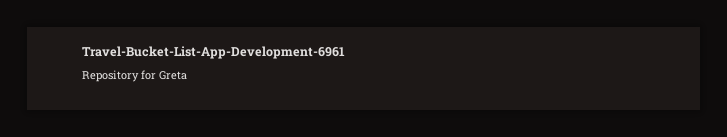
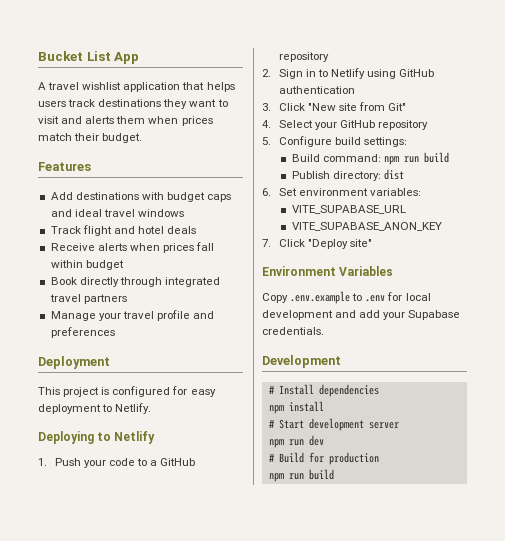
[82,46,345,59] [82,70,187,82] Travel-Bucket-List-App-Development-6961 // Repository for Greta -> [38,51,140,64] [38,82,235,92] [38,99,228,109] [38,116,213,126] [38,133,143,143] [38,162,91,171] [50,192,232,202] [50,209,184,217] [50,225,197,236] [50,242,215,253] [50,260,124,270] [50,277,220,287] [49,294,127,304] [50,310,215,321] [50,327,115,338] [38,356,110,369] [38,386,216,397] [38,403,152,414] [38,431,156,444] [38,458,196,468] [278,52,329,62] [262,68,435,79] [278,86,355,94] [262,102,407,111] [262,120,429,130] [262,136,408,147] [291,152,449,165] [291,169,404,181] [262,188,422,196] [291,205,406,214] [291,222,442,231] [262,239,373,249] [262,266,394,276] [262,291,431,304] [262,310,461,320] [262,327,324,335] [262,355,341,368] [268,384,379,397] [268,401,324,414] [268,418,399,431] [268,435,324,448] [268,452,379,465] [268,469,334,482] Bucket List App // A travel wishlist application that helps users track destinations they want to visit and alerts them when prices match their budget. // Features // Add destinations with budget caps and ideal travel windows // Track flight and hotel deals // Receive alerts when prices fall within budget // Book directly through integrated travel partners // Manage your travel profile and preferences // Deployment // This project is configured for easy deployment to Netlify. // Deploying to Netlify // 1. Push your code to a GitHub repository // 2. Sign in to Netlify using GitHub authentication // 3. Click "New site from Git" // 4. Select your GitHub repository // 5. Configure build settings: // Build command: npm run build // Publish directory: dist // 6. Set environment variables: // VITE_SUPABASE_URL // VITE_SUPABASE_ANON_KEY // 7. Click "Deploy site" // Environment Variables // Copy .env.example to .env for local development and add your Supabase credentials. // Development // # Install dependencies // npm install // # Start development server // npm run dev // # Build for production // npm run build

